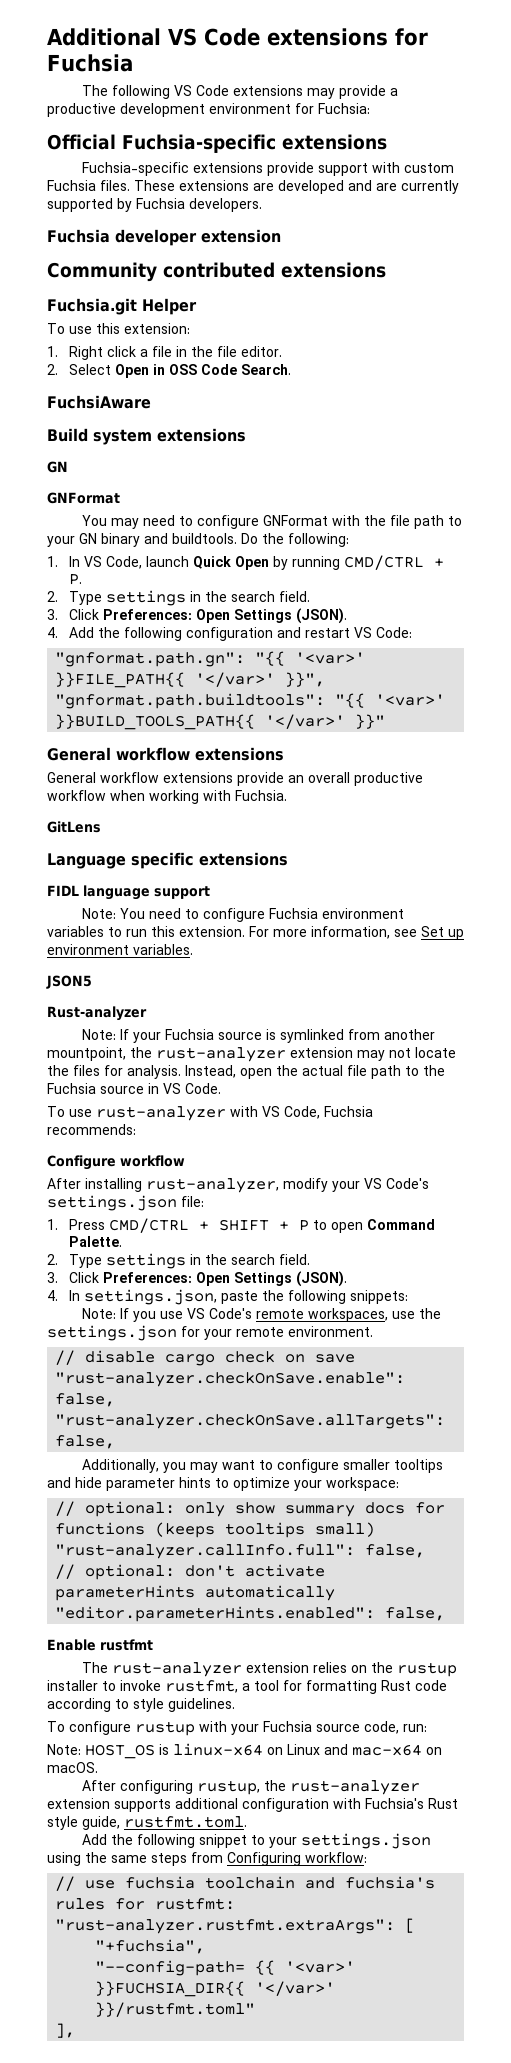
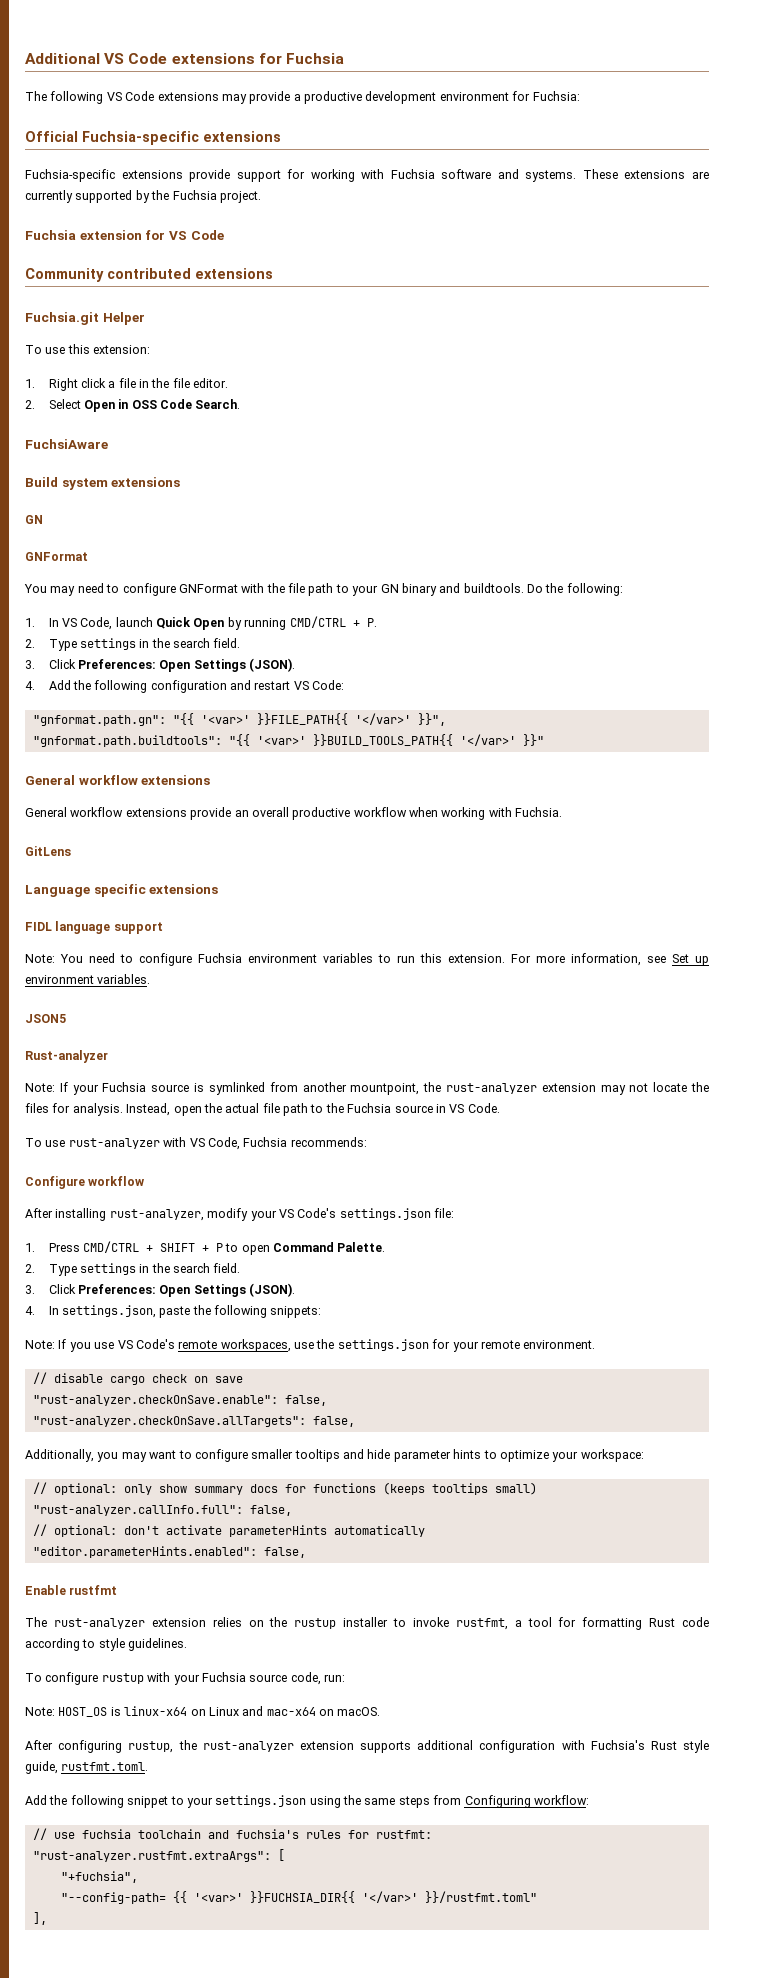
[371,162,454,173] [47,180,459,194] [47,198,262,212] [47,229,281,246] with custom Fuchsia files. These extensions are developed and are currently supported by Fuchsia developers. // Fuchsia developer extension -> [287,169,710,182] [25,190,261,203] [25,230,224,240] for working with Fuchsia software and systems. These extensions are currently supported by the Fuchsia project. // Fuchsia extension for VS Code

